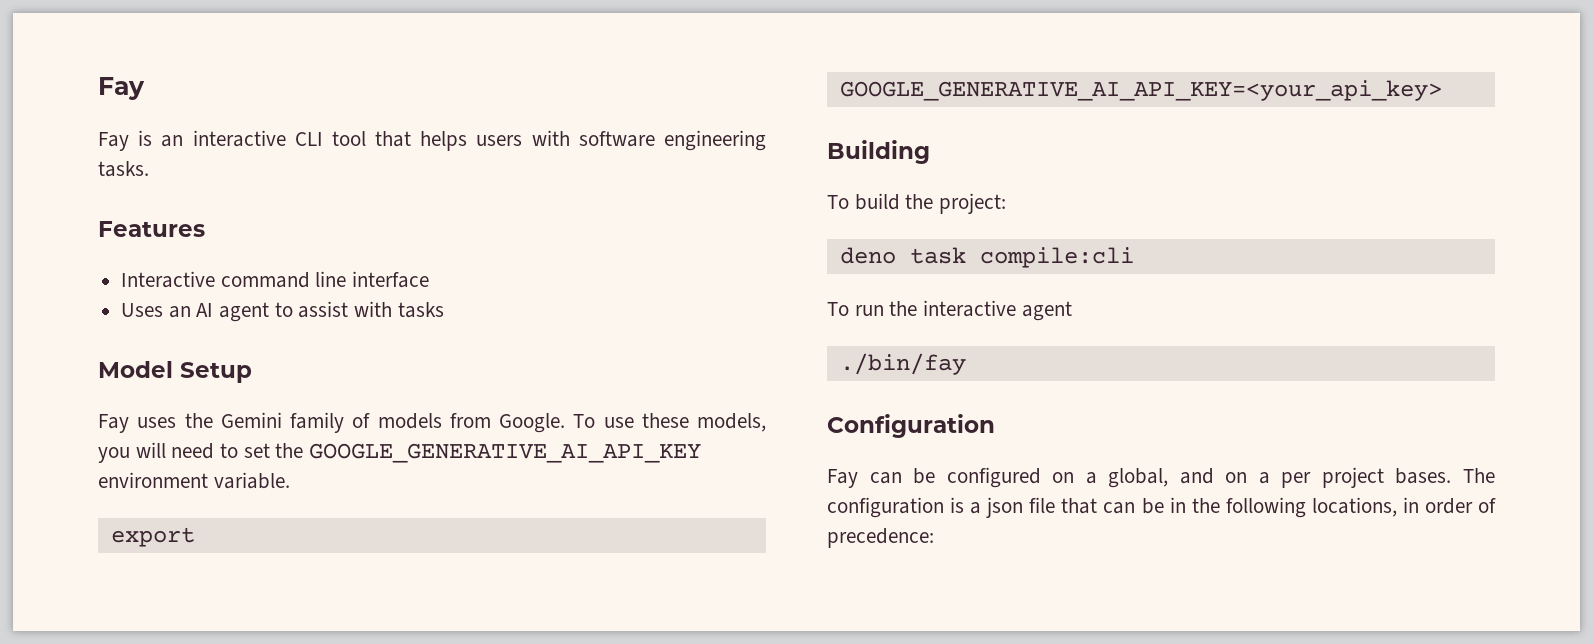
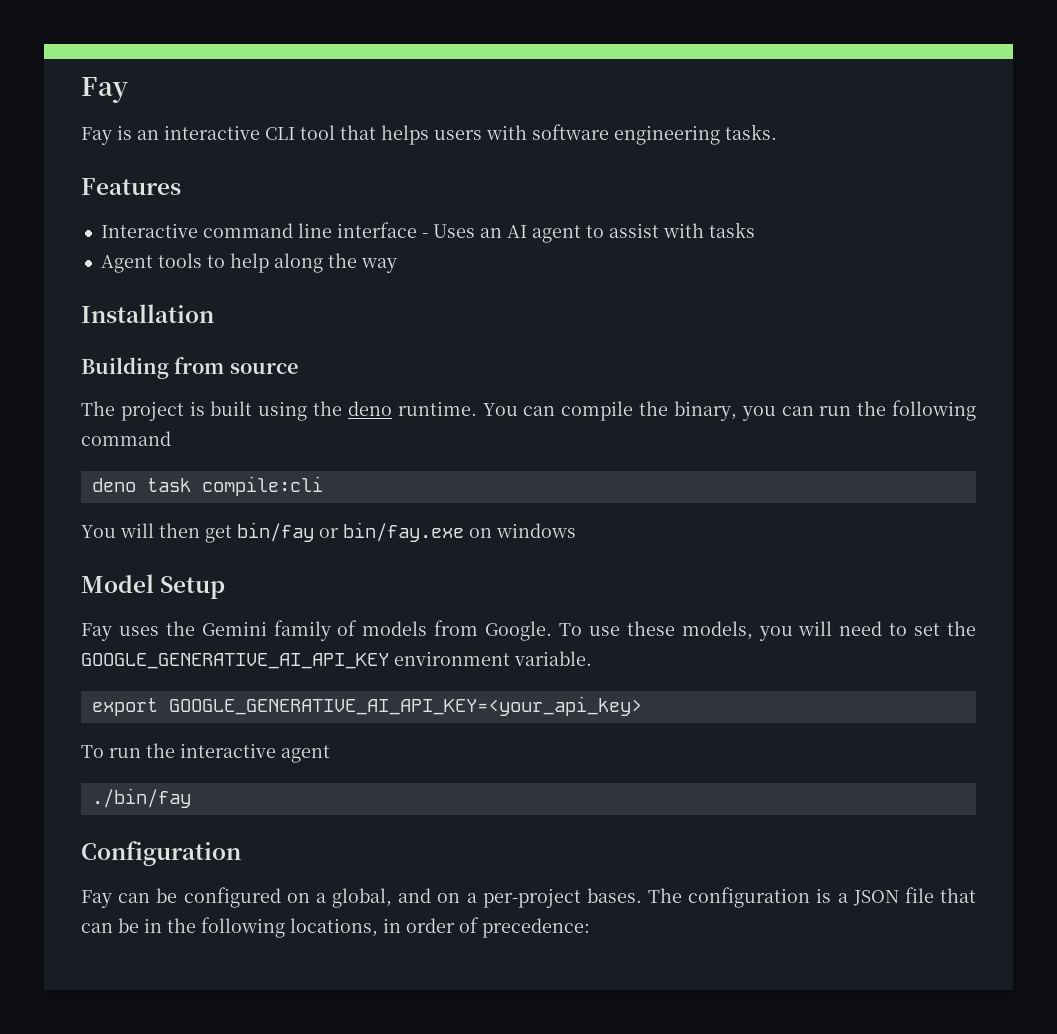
(430, 279) // -> [421,233,428,238] -
(444, 310) none -> [100,253,397,273] [81,304,214,323] [81,357,298,379] [81,400,977,421] [81,431,171,446] [91,476,323,496] [81,522,576,543] // Agent tools to help along the way // Installation // Building from source // The project is built using the deno runtime. You can compile the binary, you can run the following command // deno task compile:cli // You will then get bin/fay or bin/fay.exe on windows
[827,140,930,164] [827,193,1007,214] [839,247,1134,268] // Building // To build the project: // deno task compile:cli -> (642, 706) none
[1281,467,1384,488] per project -> [482,888,581,908] per-project
[986,497,1024,518] json -> [852,890,899,906] JSON

